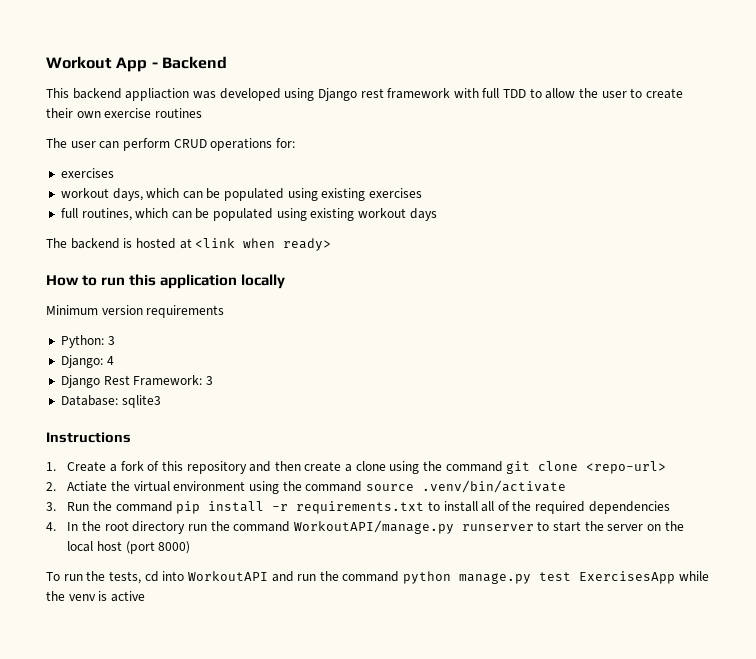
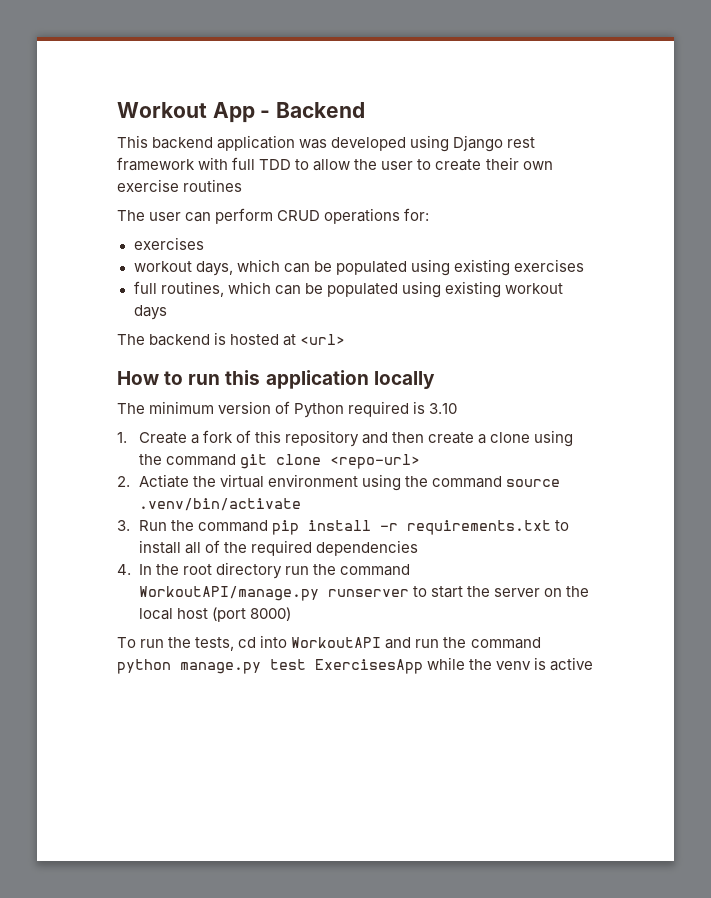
[125,88,190,101] appliaction -> [217,135,296,151] application
[195,238,332,251] <link when ready> -> [300,334,346,345] <url>
[46,305,225,318] [60,335,115,348] [60,355,114,368] [60,375,213,388] [60,395,161,408] [46,432,131,443] Minimum version requirements // Python: 3 // Django: 4 // Django Rest Framework: 3 // Database: sqlite3 // Instructions -> [117,401,458,418] The minimum version of Python required is 3.10

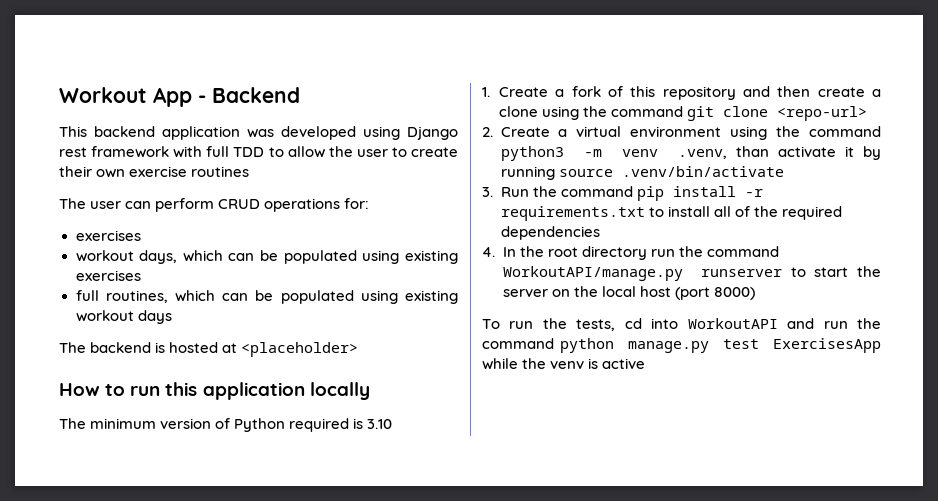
[300,334,346,345] <url> -> [241,342,359,357] <placeholder>
[138,474,216,488] Actiate the -> [500,127,568,137] Create a
(502, 482) none -> [500,146,881,161] [500,166,555,180] python3 -m venv .venv, than activate it by running

